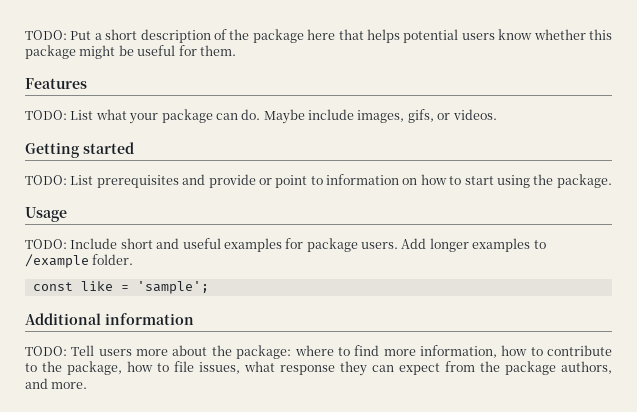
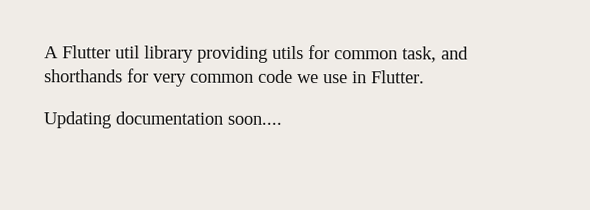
[25,29,612,43] [25,45,236,59] [25,78,87,89] [25,109,497,124] [25,142,134,158] [25,174,612,188] [25,207,67,222] [25,238,546,252] [25,254,134,268] [32,281,209,294] [25,313,194,325] [25,345,612,359] [25,361,612,376] [25,378,88,389] TODO: Put a short description of the package here that helps potential users know whether this package might be useful for them. // Features // TODO: List what your package can do. Maybe include images, gifs, or videos. // Getting started // TODO: List prerequisites and provide or point to information on how to start using the package. // Usage // TODO: Include short and useful examples for package users. Add longer examples to /example folder. // const like = 'sample'; // Additional information // TODO: Tell users more about the package: where to find more information, how to contribute to the package, how to file issues, what response they can expect from the package authors, and more. -> [44,45,469,63] [44,68,425,87] [43,111,282,129] A Flutter util library providing utils for common task, and shorthands for very common code we use in Flutter. // Updating documentation soon....

